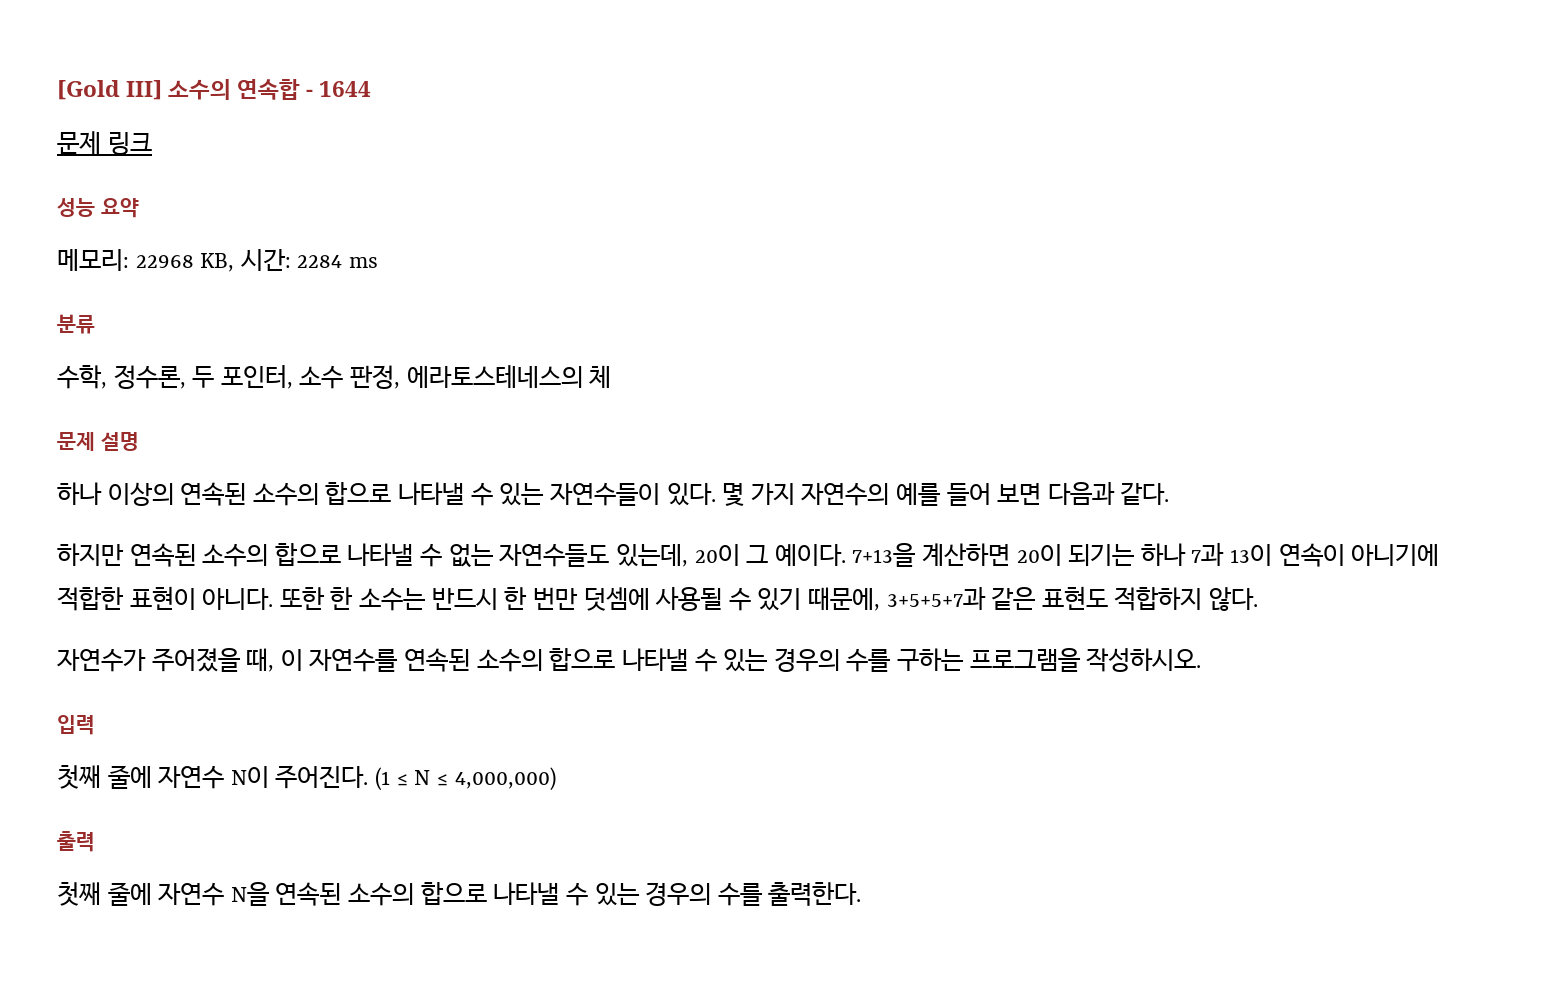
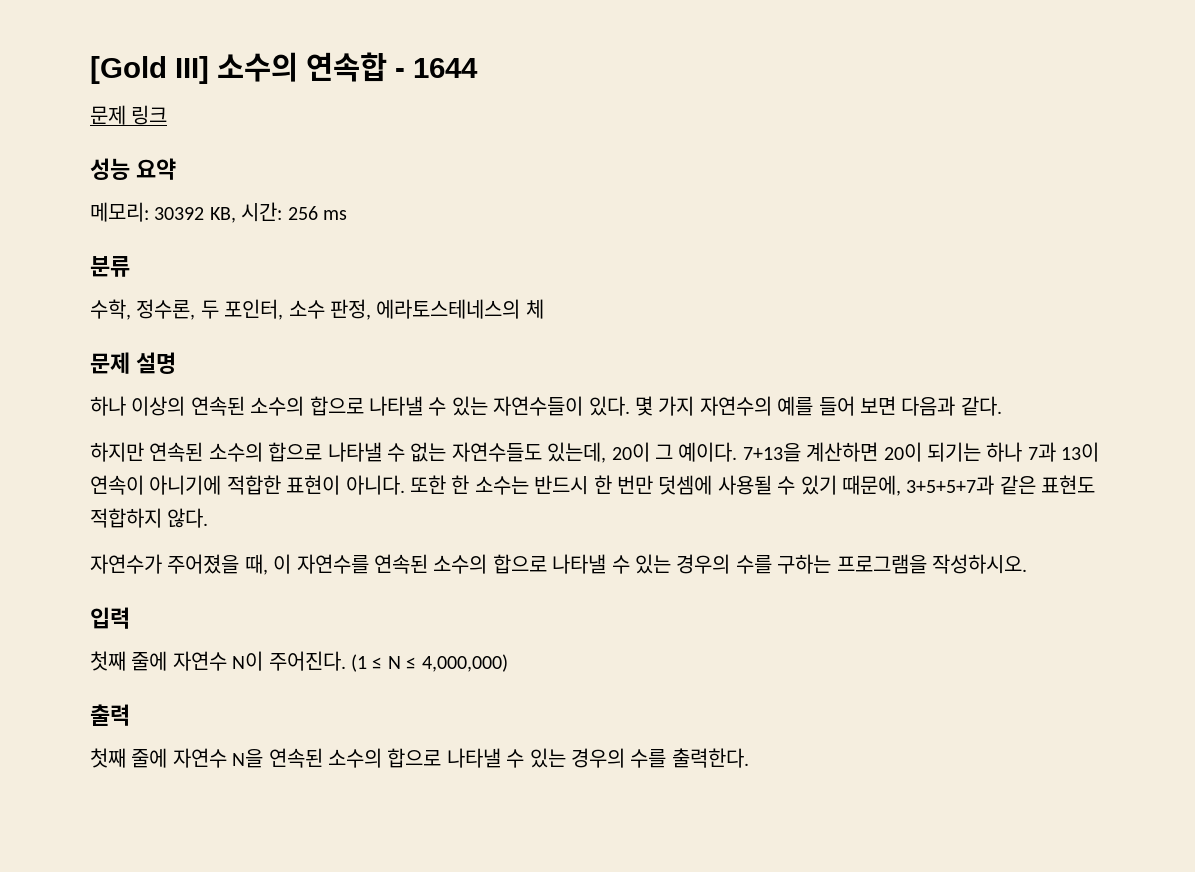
[135,255,194,268] 22968 -> [154,207,205,220] 30392
[297,255,343,268] 2284 -> [287,206,318,220] 256

